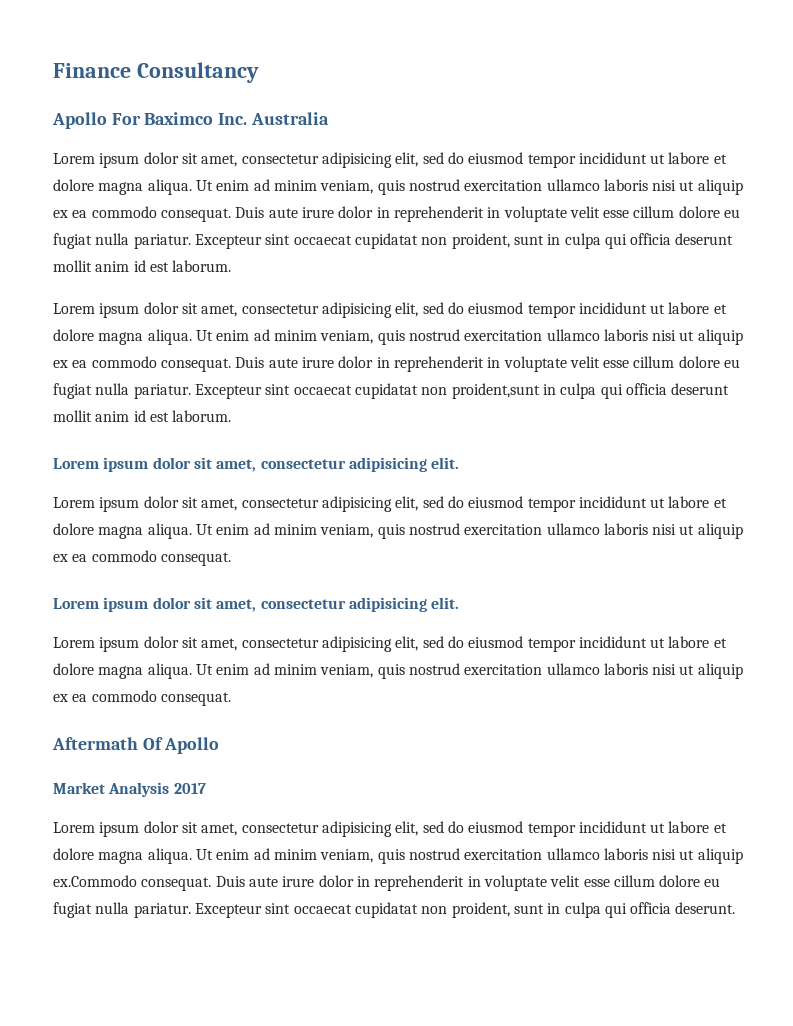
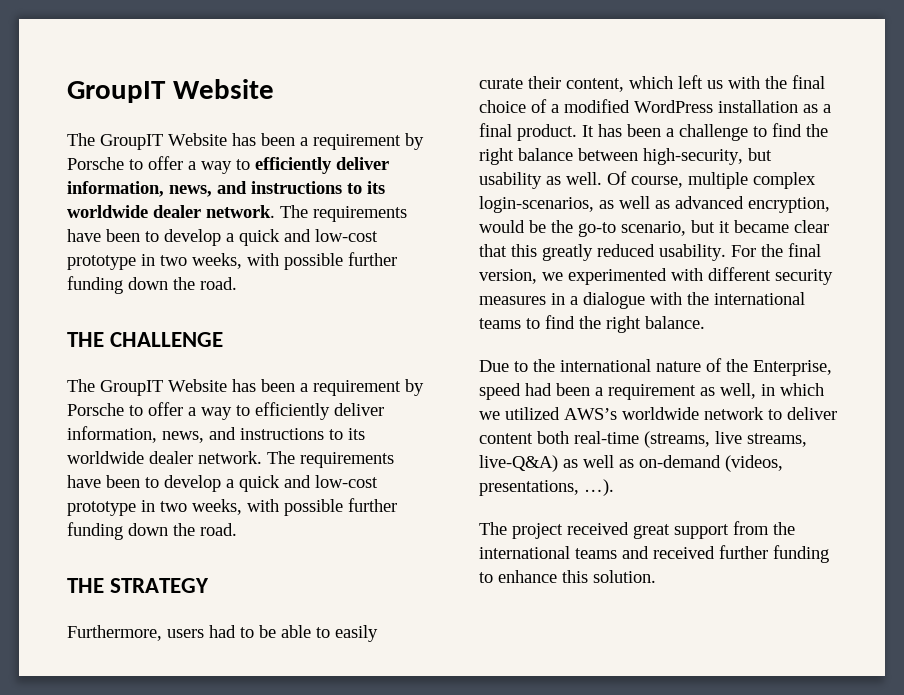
[53,62,259,83] [52,112,329,129] [53,152,727,168] [53,179,743,195] [53,206,741,222] [53,233,734,249] [53,260,232,272] [53,302,727,318] [53,329,743,345] [53,356,741,372] [53,383,730,399] [53,410,232,422] [53,457,460,472] [53,496,727,512] [53,523,743,539] [53,550,231,566] [53,597,460,612] [53,636,727,652] [53,663,743,679] [53,690,231,706] [52,737,220,754] [53,782,206,797] [53,821,727,837] [53,848,743,864] [53,875,721,891] [53,902,736,918] Finance Consultancy // Apollo For Baximco Inc. Australia // Lorem ipsum dolor sit amet, consectetur adipisicing elit, sed do eiusmod tempor incididunt ut labore et dolore magna aliqua. Ut enim ad minim veniam, quis nostrud exercitation ullamco laboris nisi ut aliquip ex ea commodo consequat. Duis aute irure dolor in reprehenderit in voluptate velit esse cillum dolore eu fugiat nulla pariatur. Excepteur sint occaecat cupidatat non proident, sunt in culpa qui officia deserunt mollit anim id est laborum. // Lorem ipsum dolor sit amet, consectetur adipisicing elit, sed do eiusmod tempor incididunt ut labore et dolore magna aliqua. Ut enim ad minim veniam, quis nostrud exercitation ullamco laboris nisi ut aliquip ex ea commodo consequat. Duis aute irure dolor in reprehenderit in voluptate velit esse cillum dolore eu fugiat nulla pariatur. Excepteur sint occaecat cupidatat non proident,sunt in culpa qui officia deserunt mollit anim id est laborum. // Lorem ipsum dolor sit amet, consectetur adipisicing elit. // Lorem ipsum dolor sit amet, consectetur adipisicing elit, sed do eiusmod tempor incididunt ut labore et dolore magna aliqua. Ut enim ad minim veniam, quis nostrud exercitation ullamco laboris nisi ut aliquip ex ea commodo consequat. // Lorem ipsum dolor sit amet, consectetur adipisicing elit. // Lorem ipsum dolor sit amet, consectetur adipisicing elit, sed do eiusmod tempor incididunt ut labore et dolore magna aliqua. Ut enim ad minim veniam, quis nostrud exercitation ullamco laboris nisi ut aliquip ex ea commodo consequat. // Aftermath Of Apollo // Market Analysis 2017 // Lorem ipsum dolor sit amet, consectetur adipisicing elit, sed do eiusmod tempor incididunt ut labore et dolore magna aliqua. Ut enim ad minim veniam, quis nostrud exercitation ullamco laboris nisi ut aliquip ex.Commodo consequat. Duis aute irure dolor in reprehenderit in voluptate velit esse cillum dolore eu fugiat nulla pariatur. Excepteur sint occaecat cupidatat non proident, sunt in culpa qui officia deserunt. -> [67,79,274,103] [67,133,424,150] [67,156,389,174] [67,181,385,197] [67,205,407,222] [67,229,378,246] [67,252,397,270] [67,276,237,294] [67,332,224,347] [67,379,424,396] [67,402,384,420] [67,426,365,443] [67,451,394,468] [67,475,378,492] [67,498,397,516] [67,522,237,540] [67,578,210,593] [67,625,378,642] [479,75,825,92] [479,99,831,113] [479,123,828,141] [479,148,772,165] [479,171,816,189] [479,196,830,213] [479,220,829,237] [479,243,821,261] [479,267,833,285] [479,292,805,309] [479,315,705,333] [479,358,832,376] [479,383,824,400] [479,407,837,420] [479,431,807,448] [479,455,783,472] [479,479,614,496] [479,521,795,539] [479,545,829,563] [479,570,656,583] GroupIT Website // The GroupIT Website has been a requirement by Porsche to offer a way to efficiently deliver information, news, and instructions to its worldwide dealer network. The requirements have been to develop a quick and low-cost prototype in two weeks, with possible further funding down the road. // THE CHALLENGE // The GroupIT Website has been a requirement by Porsche to offer a way to efficiently deliver information, news, and instructions to its worldwide dealer network. The requirements have been to develop a quick and low-cost prototype in two weeks, with possible further funding down the road. // THE STRATEGY // Furthermore, users had to be able to easily curate their content, which left us with the final choice of a modified WordPress installation as a final product. It has been a challenge to find the right balance between high-security, but usability as well. Of course, multiple complex login-scenarios, as well as advanced encryption, would be the go-to scenario, but it became clear that this greatly reduced usability. For the final version, we experimented with different security measures in a dialogue with the international teams to find the right balance. // Due to the international nature of the Enterprise, speed had been a requirement as well, in which we utilized AWS’s worldwide network to deliver content both real-time (streams, live streams, live-Q&A) as well as on-demand (videos, presentations, …). // The project received great support from the international teams and received further funding to enhance this solution.

